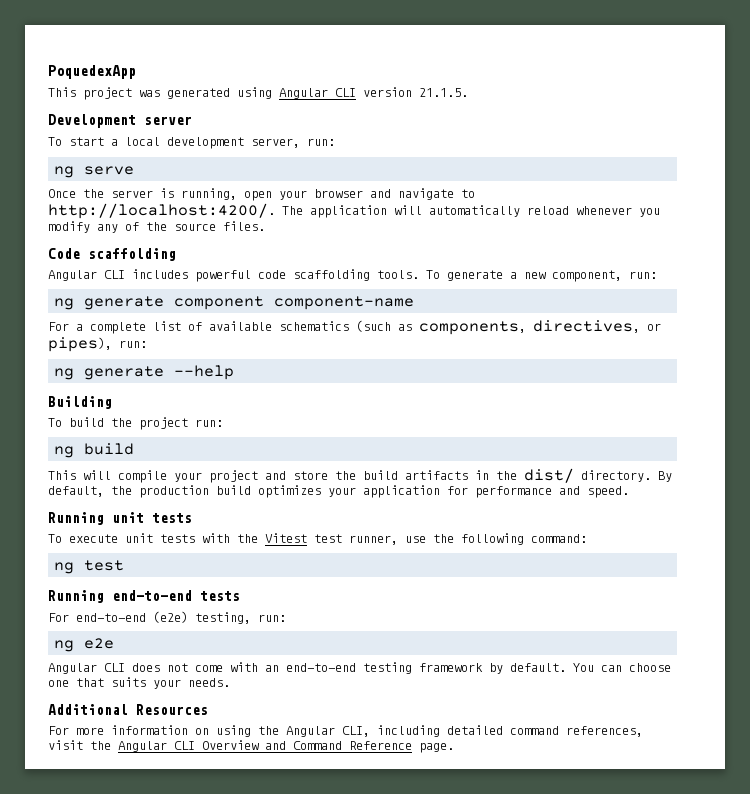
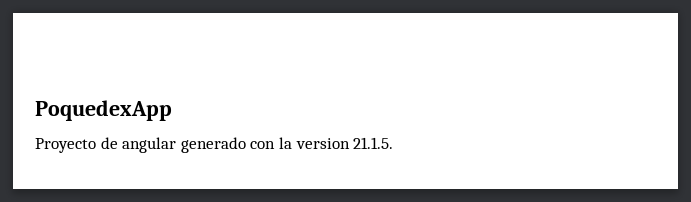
[48,87,468,100] [48,114,192,128] [48,137,335,149] [54,166,135,178] [48,188,475,201] [48,203,660,219] [48,221,265,233] [48,248,176,261] [48,269,657,282] [54,296,415,310] [48,320,661,335] [48,337,147,352] [54,365,235,380] [48,396,112,409] [48,417,223,430] [54,443,135,458] [48,468,672,483] [48,485,629,498] [48,512,192,525] [48,533,587,545] [54,560,125,574] [48,590,240,603] [48,611,286,624] [54,638,115,652] [48,662,671,674] [48,677,230,689] [48,704,208,715] [48,725,643,737] [48,740,454,753] This project was generated using Angular CLI version 21.1.5. // Development server // To start a local development server, run: // ng serve // Once the server is running, open your browser and navigate to http://localhost:4200/. The application will automatically reload whenever you modify any of the source files. // Code scaffolding // Angular CLI includes powerful code scaffolding tools. To generate a new component, run: // ng generate component component-name // For a complete list of available schematics (such as components, directives, or pipes), run: // ng generate --help // Building // To build the project run: // ng build // This will compile your project and store the build artifacts in the dist/ directory. By default, the production build optimizes your application for performance and speed. // Running unit tests // To execute unit tests with the Vitest test runner, use the following command: // ng test // Running end-to-end tests // For end-to-end (e2e) testing, run: // ng e2e // Angular CLI does not come with an end-to-end testing framework by default. You can choose one that suits your needs. // Additional Resources // For more information on using the Angular CLI, including detailed command references, visit the Angular CLI Overview and Command Reference page. -> [35,137,394,153] Proyecto de angular generado con la version 21.1.5.

